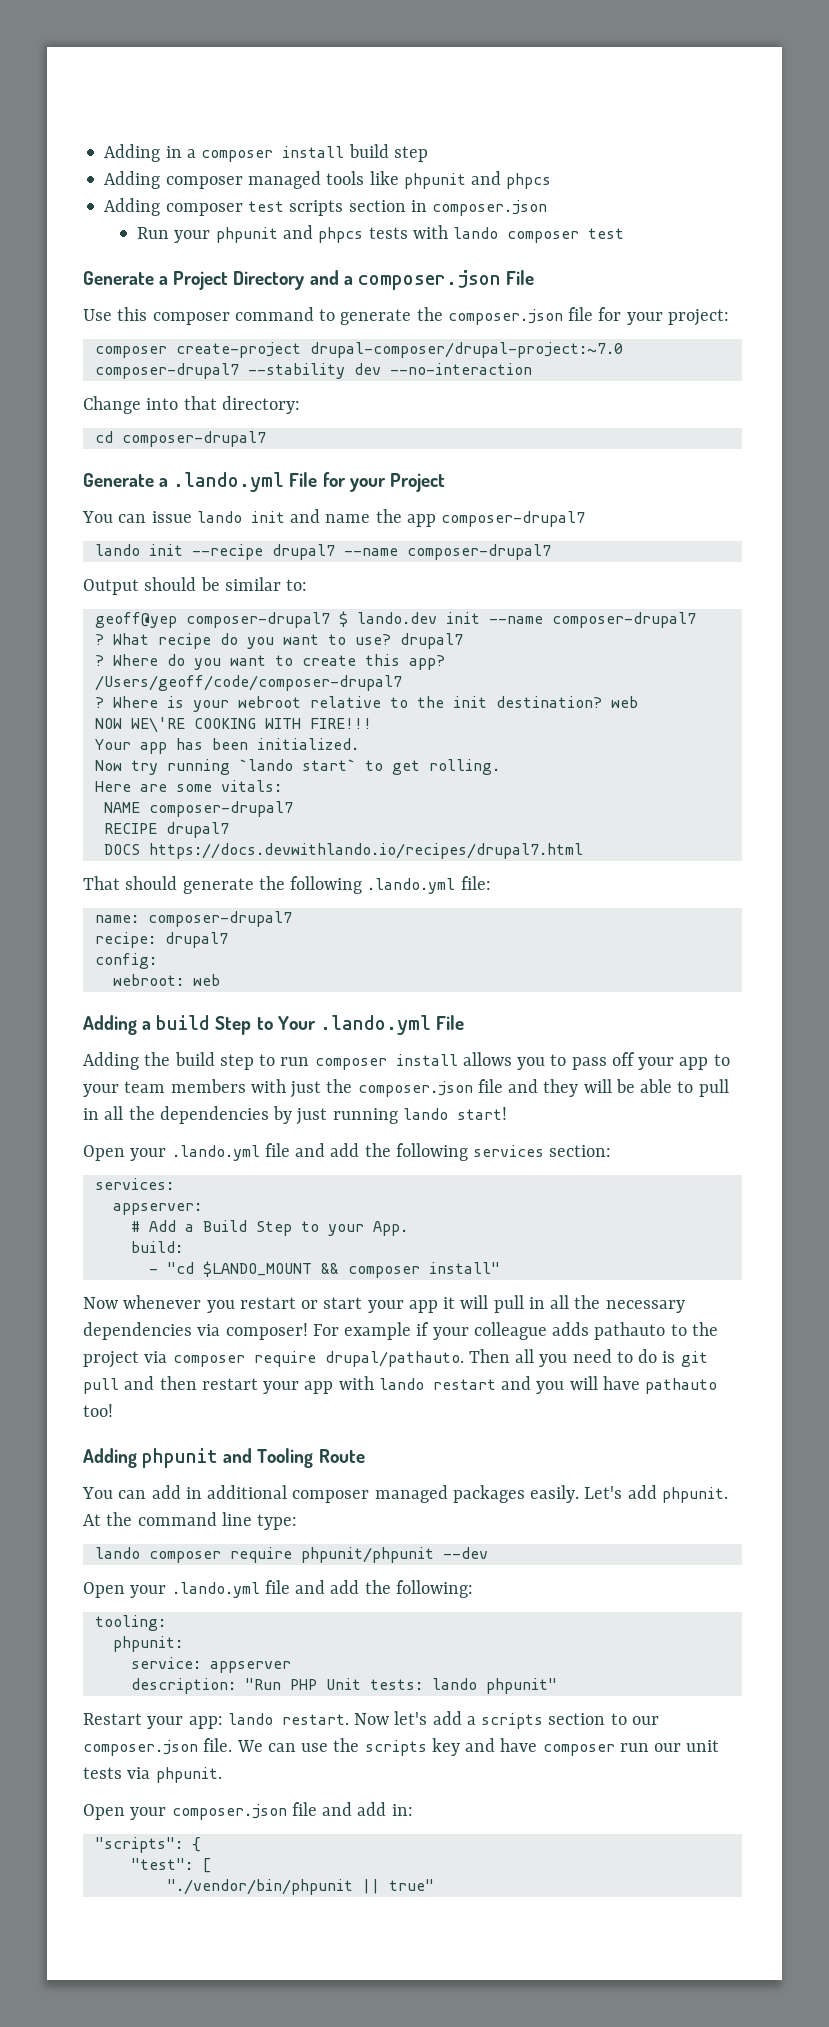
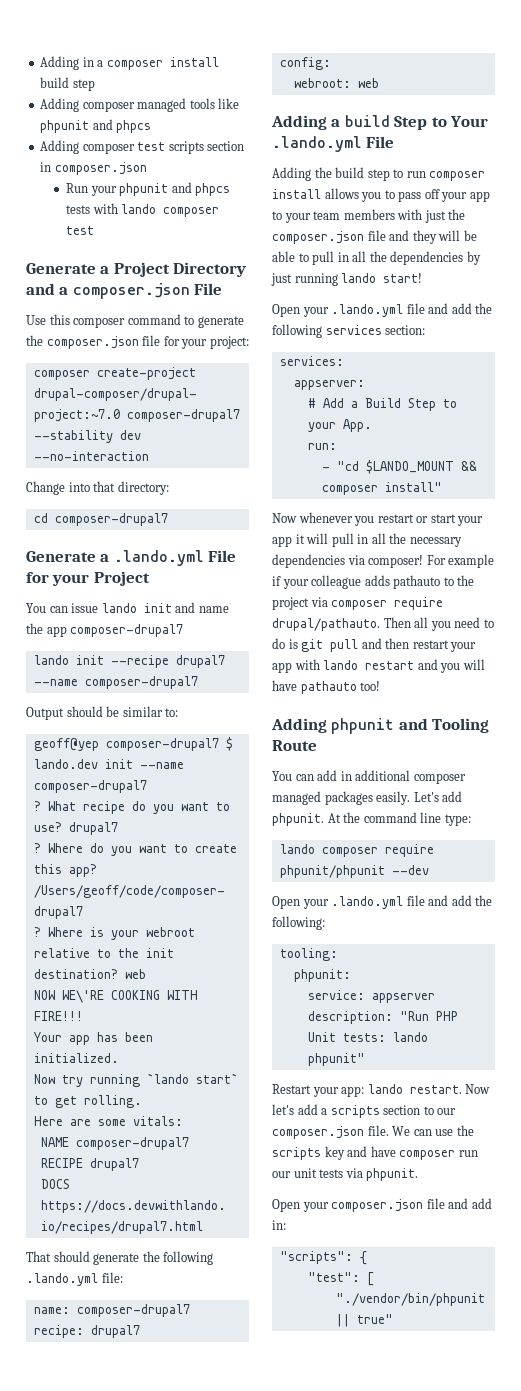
[130,1241,183,1253] build: -> [307,443,337,450] run:

